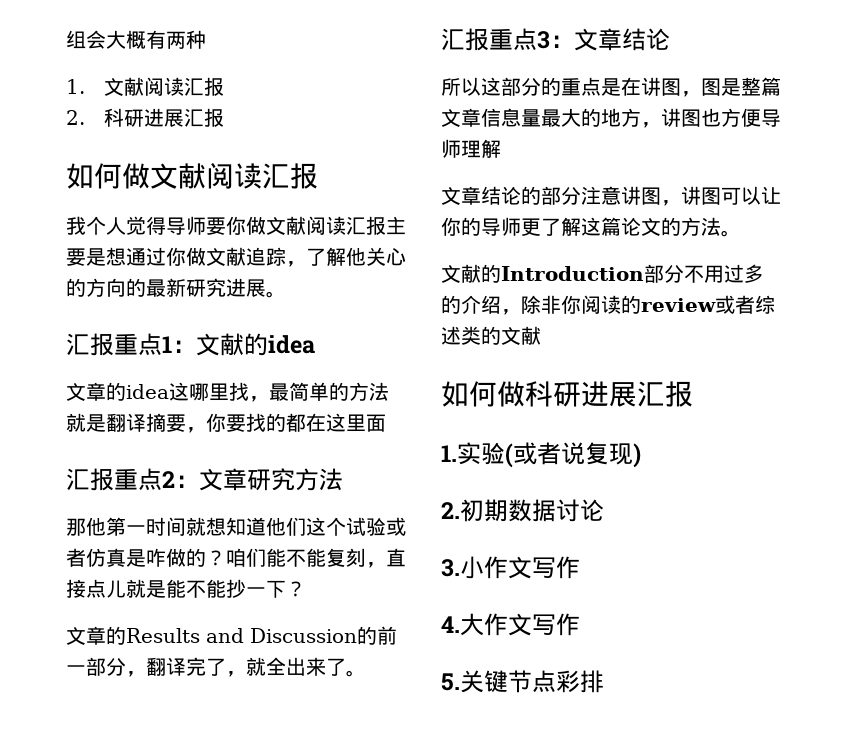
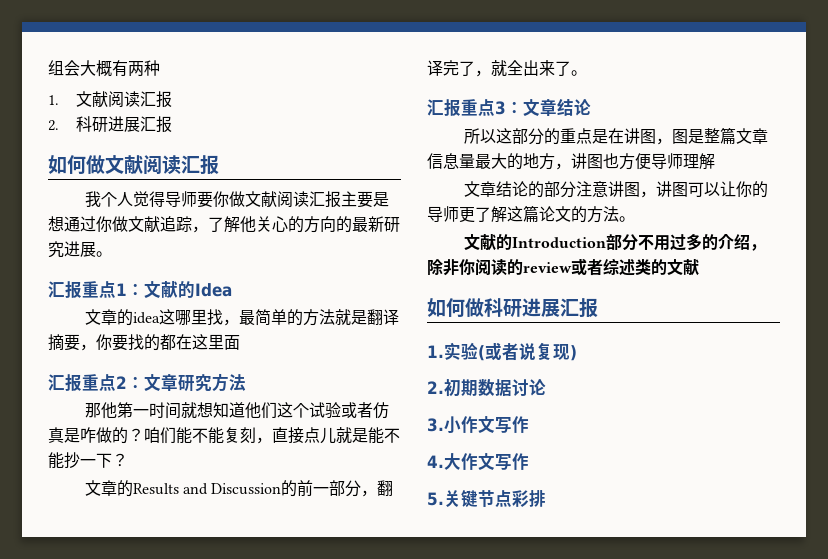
[268,335,315,354] idea -> [195,283,232,297] Idea

